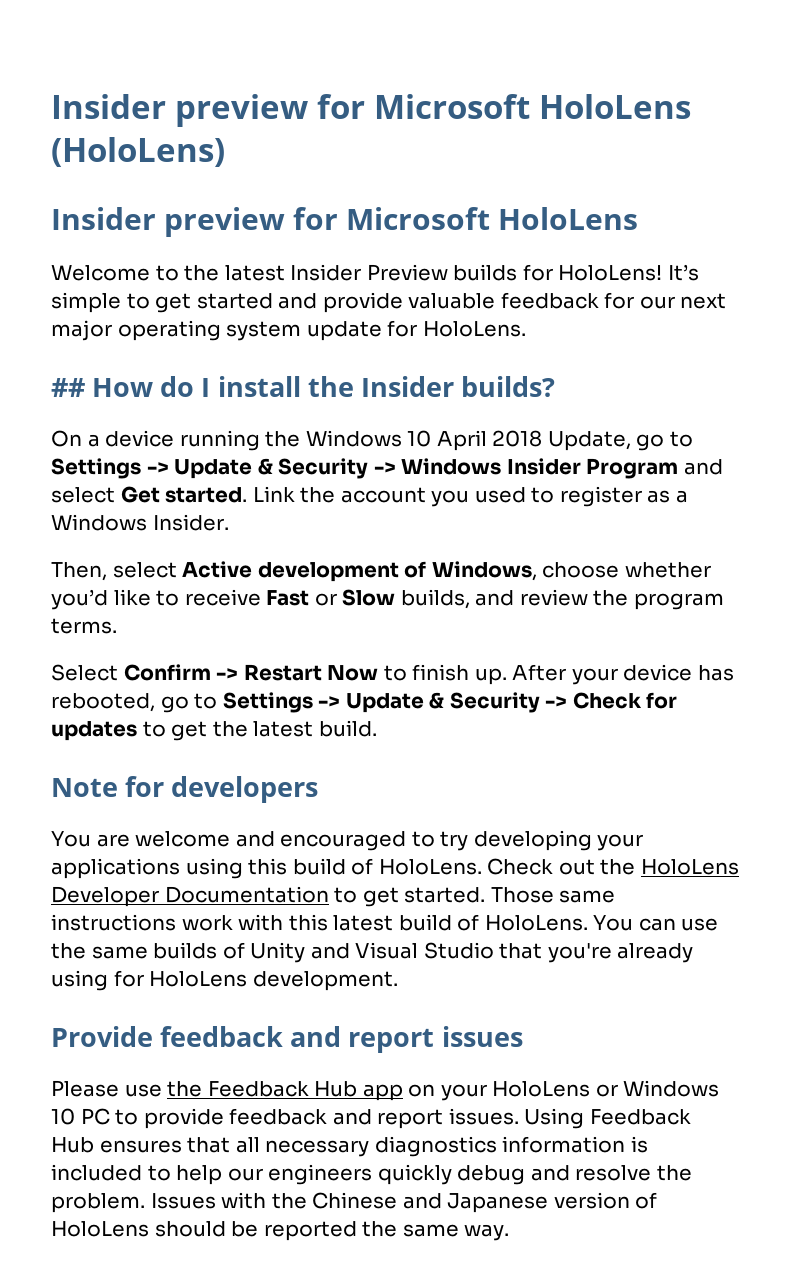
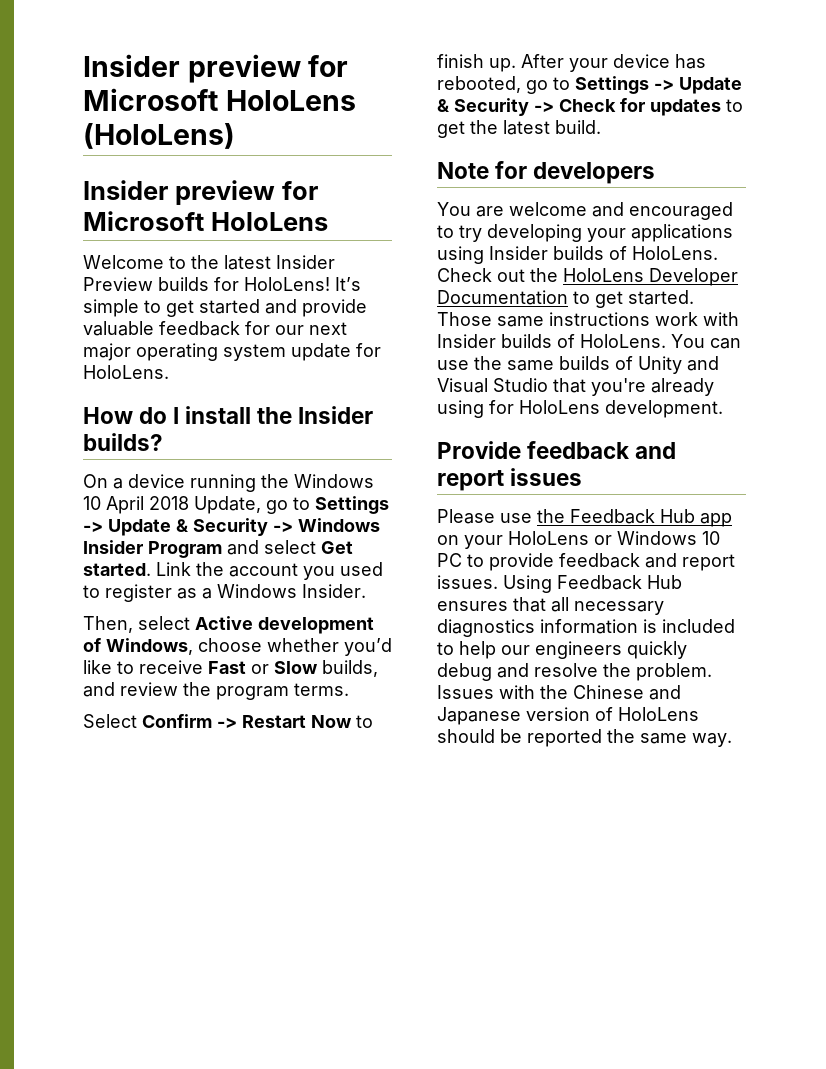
[51,378,85,397] ## -> (169, 372) none
[248,858,346,875] this build -> [489,246,604,260] Insider builds
[288,914,452,931] this latest build -> [437,334,552,348] Insider builds

